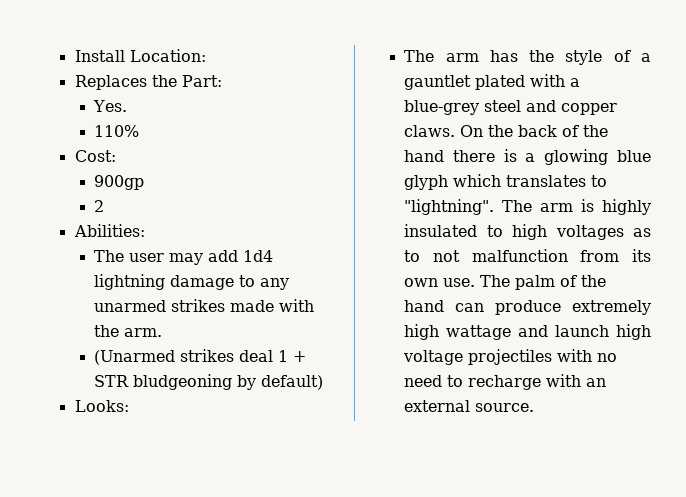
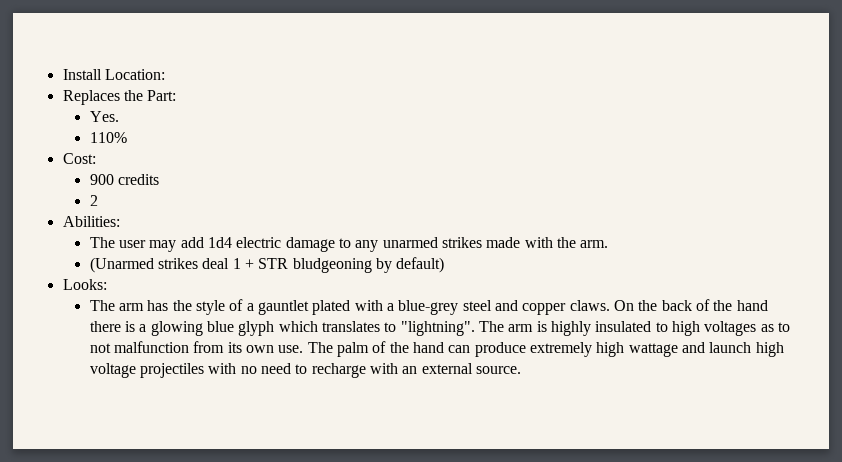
[94,175,145,190] 900gp -> [89,174,160,185] 900 credits
[94,274,166,290] lightning -> [236,237,282,248] electric

